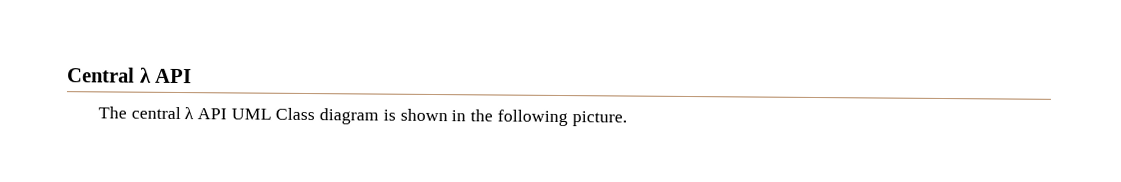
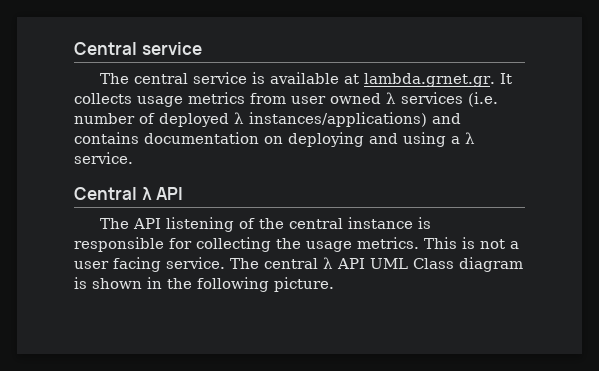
[67,67,193,84] Central λ API // -> [74,42,202,55] [100,72,513,87] [74,92,498,107] [74,112,461,127] [74,132,475,147] [74,152,133,164] [74,187,184,200] [100,217,432,232] [74,237,519,252] [74,257,225,272] Central service // The central service is available at lambda.grnet.gr. It collects usage metrics from user owned λ services (i.e. number of deployed λ instances/applications) and contains documentation on deploying and using a λ service. // Central λ API // The API listening of the central instance is responsible for collecting the usage metrics. This is not a user facing service.

